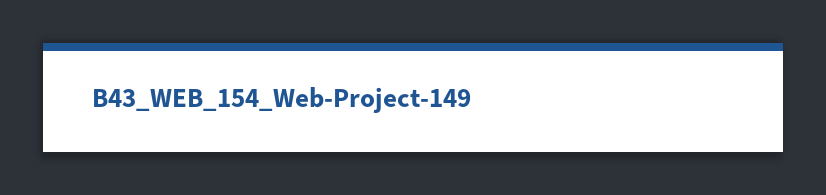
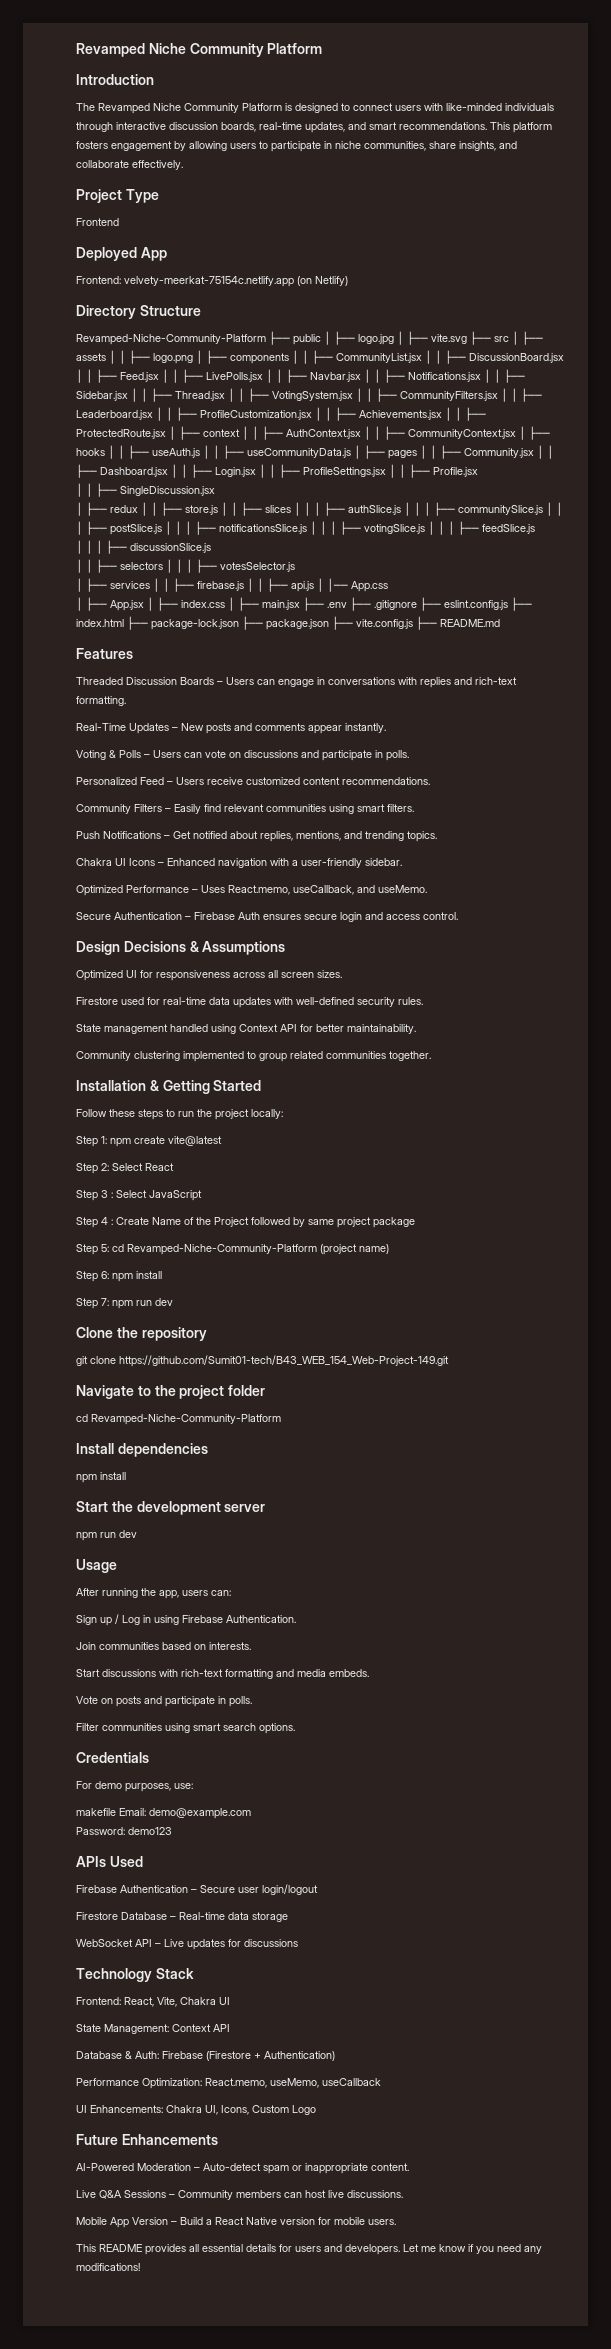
[92,87,471,113] B43_WEB_154_Web-Project-149 -> [76,43,323,57] [76,74,154,85] [76,103,554,114] [76,122,552,133] [76,141,517,152] [76,160,183,170] [76,189,159,203] [76,218,119,226] [76,247,167,261] [76,276,348,287] [76,305,201,319] [76,331,543,345] [76,350,564,364] [76,369,525,383] [76,388,542,402] [76,407,486,421] [76,426,550,440] [76,445,554,459] [76,464,478,478] [76,483,215,497] [76,502,563,516] [76,521,535,535] [76,540,211,554] [76,559,295,573] [76,578,388,592] [76,597,532,611] [76,616,500,630] [76,648,133,659] [76,677,517,688] [76,696,126,706] [76,723,386,734] [76,750,409,761] [76,777,430,785] [76,804,414,814] [76,831,437,842] [76,858,402,868] [76,885,427,896] [76,912,458,922] [76,941,286,955] [76,970,342,981] [76,997,423,1008] [76,1024,416,1034] [76,1051,431,1062] [76,1080,262,1094] [76,1109,283,1120] [76,1136,222,1147] [76,1163,174,1174] [76,1190,202,1201] [76,1217,415,1228] [76,1244,389,1255] [76,1271,162,1282] [76,1298,173,1309] [76,1327,207,1341] [76,1355,449,1367] [76,1385,266,1399] [76,1414,281,1425] [76,1443,208,1457] [76,1472,126,1483] [76,1501,266,1515] [76,1530,137,1541] [76,1559,117,1573] [76,1588,231,1599] [76,1614,296,1626] [76,1642,251,1650] [76,1669,369,1679] [76,1696,252,1707] [76,1723,295,1734] [76,1752,149,1763] [76,1781,193,1792] [76,1808,251,1819] [76,1827,172,1835] [76,1856,143,1867] [76,1884,318,1895] [76,1912,288,1922] [76,1939,298,1950] [76,1968,194,1982] [76,1997,230,2007] [76,2024,230,2034] [76,2051,335,2061] [76,2078,381,2089] [76,2105,316,2115] [76,2134,218,2145] [76,2163,409,2174] [76,2190,403,2200] [76,2217,396,2228] [76,2244,542,2255] [76,2263,140,2271] Revamped Niche Community Platform // Introduction // The Revamped Niche Community Platform is designed to connect users with like-minded individuals through interactive discussion boards, real-time updates, and smart recommendations. This platform fosters engagement by allowing users to participate in niche communities, share insights, and collaborate effectively. // Project Type // Frontend // Deployed App // Frontend: velvety-meerkat-75154c.netlify.app (on Netlify) // Directory Structure // Revamped-Niche-Community-Platform ├── public │ ├── logo.jpg │ ├── vite.svg ├── src │ ├── assets │ │ ├── logo.png │ ├── components │ │ ├── CommunityList.jsx │ │ ├── DiscussionBoard.jsx │ │ ├── Feed.jsx │ │ ├── LivePolls.jsx │ │ ├── Navbar.jsx │ │ ├── Notifications.jsx │ │ ├── Sidebar.jsx │ │ ├── Thread.jsx │ │ ├── VotingSystem.jsx │ │ ├── CommunityFilters.jsx │ │ ├── Leaderboard.jsx │ │ ├── ProfileCustomization.jsx │ │ ├── Achievements.jsx │ │ ├── ProtectedRoute.jsx │ ├── context │ │ ├── AuthContext.jsx │ │ ├── CommunityContext.jsx │ ├── hooks │ │ ├── useAuth.js │ │ ├── useCommunityData.js │ ├── pages │ │ ├── Community.jsx │ │ ├── Dashboard.jsx │ │ ├── Login.jsx │ │ ├── ProfileSettings.jsx │ │ ├── Profile.jsx // │ │ ├── SingleDiscussion.jsx // │ ├── redux │ │ ├── store.js │ │ ├── slices │ │ │ ├── authSlice.js │ │ │ ├── communitySlice.js │ │ │ ├── postSlice.js │ │ │ ├── notificationsSlice.js │ │ │ ├── votingSlice.js │ │ │ ├── feedSlice.js // │ │ │ ├── discussionSlice.js // │ │ ├── selectors │ │ │ ├── votesSelector.js // │ ├── services │ │ ├── firebase.js │ │ ├── api.js │ │── App.css // │ ├── App.jsx │ ├── index.css │ ├── main.jsx ├── .env ├── .gitignore ├── eslint.config.js ├── index.html ├── package-lock.json ├── package.json ├── vite.config.js ├── README.md // Features // Threaded Discussion Boards – Users can engage in conversations with replies and rich-text formatting. // Real-Time Updates – New posts and comments appear instantly. // Voting & Polls – Users can vote on discussions and participate in polls. // Personalized Feed – Users receive customized content recommendations. // Community Filters – Easily find relevant communities using smart filters. // Push Notifications – Get notified about replies, mentions, and trending topics. // Chakra UI Icons – Enhanced navigation with a user-friendly sidebar. // Optimized Performance – Uses React.memo, useCallback, and useMemo. // Secure Authentication – Firebase Auth ensures secure login and access control. // Design Decisions & Assumptions // Optimized UI for responsiveness across all screen sizes. // Firestore used for real-time data updates with well-defined security rules. // State management handled using Context API for better maintainability. // Community clustering implemented to group related communities together. // Installation & Getting Started // Follow these steps to run the project locally: // Step 1: npm create vite@latest // Step 2: Select React // Step 3 : Select JavaScript // Step 4 : Create Name of the Project followed by same project package // Step 5: cd Revamped-Niche-Community-Platform (project name) // Step 6: npm install // Step 7: npm run dev // Clone the repository // git clone https://github.com/Sumit01-tech/B43_WEB_154_Web-Project-149.git // Navigate to the project folder // cd Revamped-Niche-Community-Platform // Install dependencies // npm install // Start the development server // npm run dev // Usage // After running the app, users can: // Sign up / Log in using Firebase Authentication. // Join communities based on interests. // Start discussions with rich-text formatting and media embeds. // Vote on posts and participate in polls. // Filter communities using smart search options. // Credentials // For demo purposes, use: // makefile Email: demo@example.com // Password: demo123 // APIs Used // Firebase Authentication – Secure user login/logout // Firestore Database – Real-time data storage // WebSocket API – Live updates for discussions // Technology Stack // Frontend: React, Vite, Chakra UI // State Management: Context API // Database & Auth: Firebase (Firestore + Authentication) // Performance Optimization: React.memo, useMemo, useCallback // UI Enhancements: Chakra UI, Icons, Custom Logo // Future Enhancements // AI-Powered Moderation – Auto-detect spam or inappropriate content. // Live Q&A Sessions – Community members can host live discussions. // Mobile App Version – Build a React Native version for mobile users. // This README provides all essential details for users and developers. Let me know if you need any modifications!

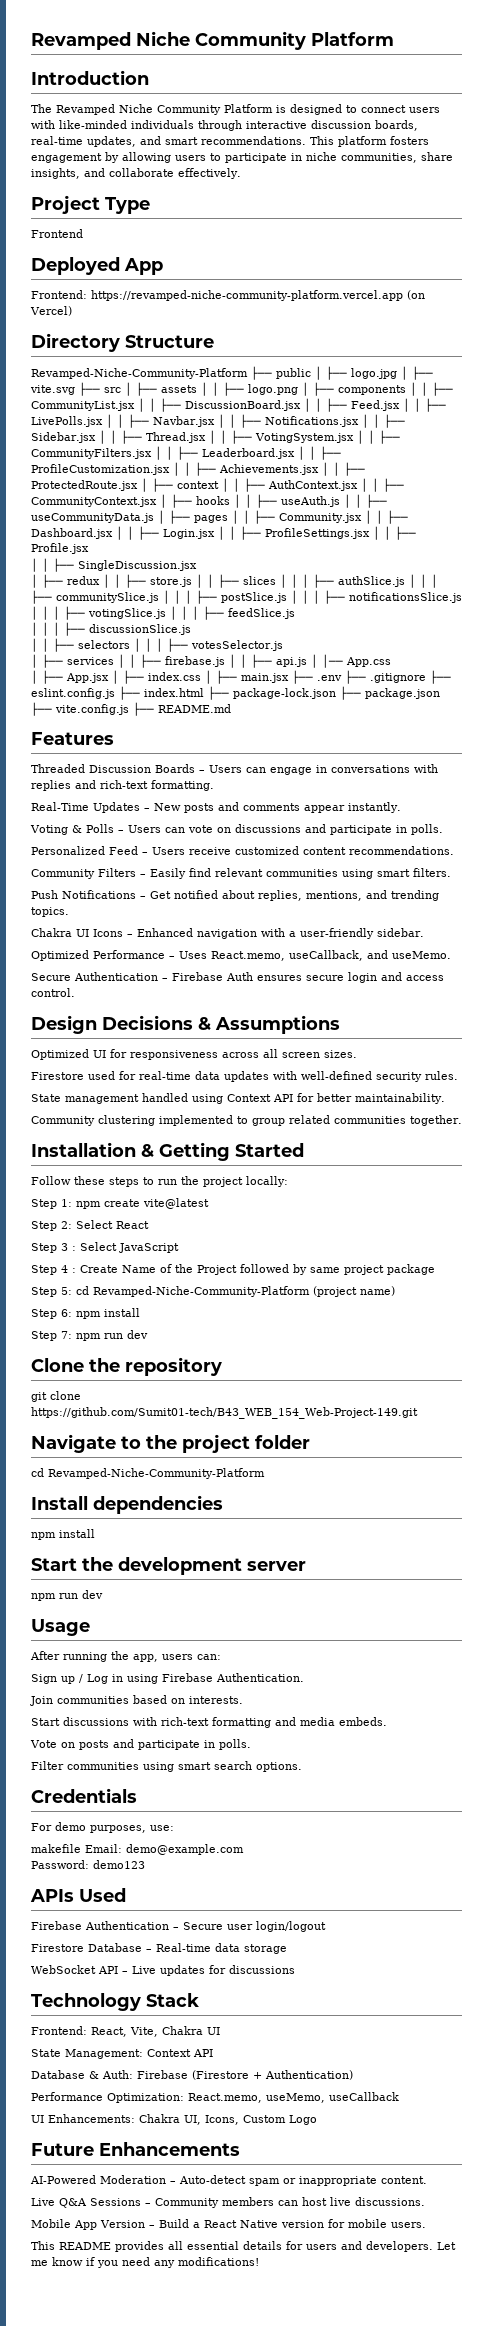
[124,276,348,287] velvety-meerkat-75154c.netlify.app (on Netlify) -> [91,290,425,301] [30,306,72,316] https://revamped-niche-community-platform.vercel.app (on Vercel)

